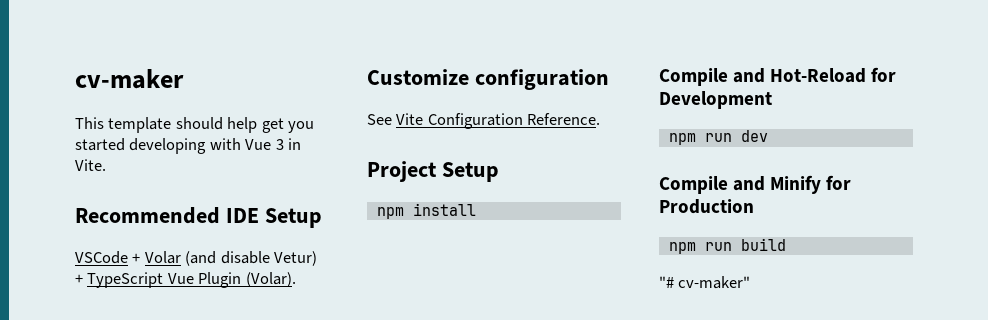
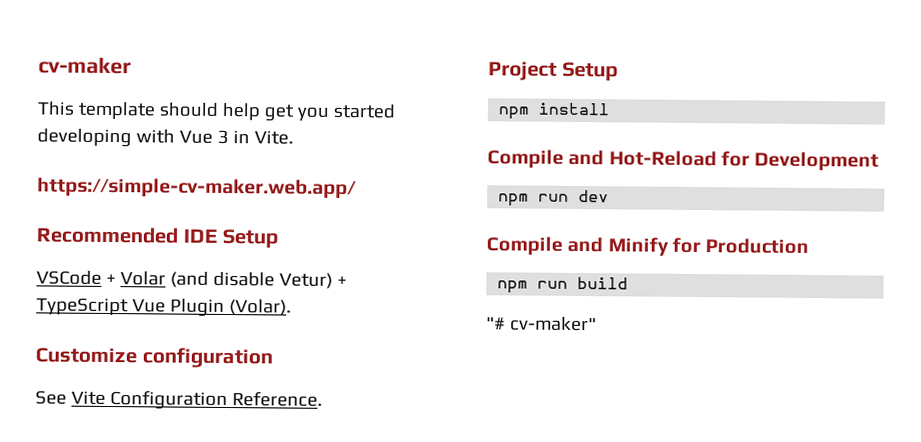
(106, 165) none -> [37,177,357,200] // https://simple-cv-maker.web.app/

